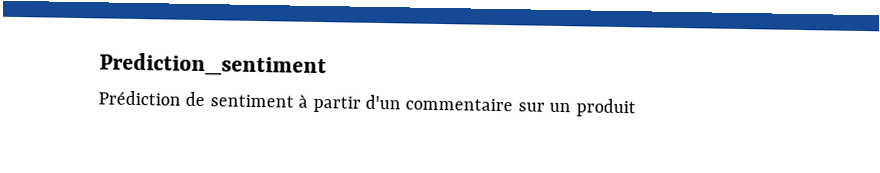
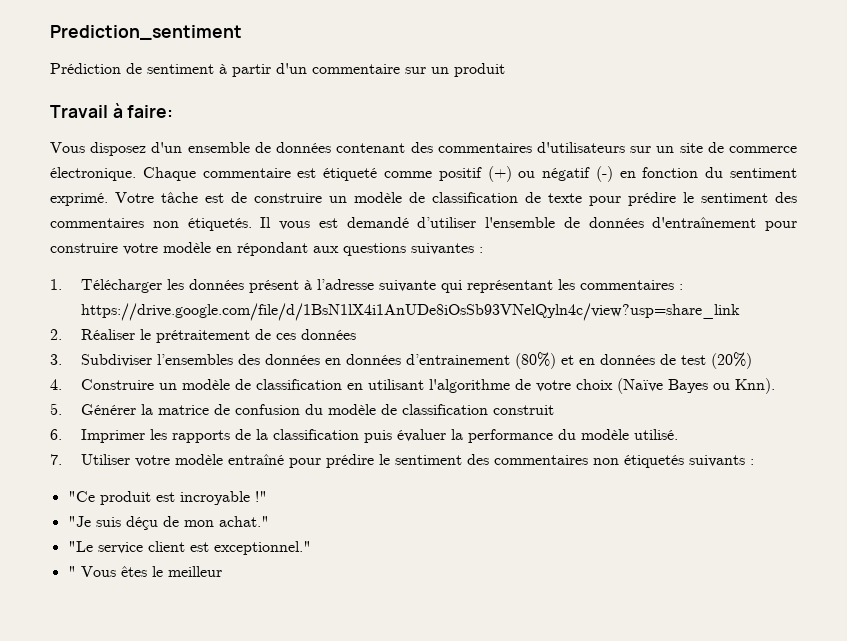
(636, 108) none -> [50,103,174,118] [50,142,797,156] [50,166,798,182] [50,192,797,206] [50,217,797,231] [50,242,483,256] [50,279,683,293] [80,303,740,321] [50,329,356,343] [50,352,752,369] [50,378,775,394] [50,403,554,415] [50,429,678,443] [50,454,754,468] [67,491,267,505] [67,516,269,530] [67,541,311,555] [67,566,222,577] // Travail à faire: // Vous disposez d'un ensemble de données contenant des commentaires d'utilisateurs sur un site de commerce électronique. Chaque commentaire est étiqueté comme positif (+) ou négatif (-) en fonction du sentiment exprimé. Votre tâche est de construire un modèle de classification de texte pour prédire le sentiment des commentaires non étiquetés. Il vous est demandé d’utiliser l'ensemble de données d'entraînement pour construire votre modèle en répondant aux questions suivantes : // 1. Télécharger les données présent à l’adresse suivante qui représentant les commentaires : https://drive.google.com/file/d/1BsN1lX4i1AnUDe8iOsSb93VNelQyln4c/view?usp=share_link // 2. Réaliser le prétraitement de ces données // 3. Subdiviser l’ensembles des données en données d’entrainement (80%) et en données de test (20%) // 4. Construire un modèle de classification en utilisant l'algorithme de votre choix (Naïve Bayes ou Knn). // 5. Générer la matrice de confusion du modèle de classification construit // 6. Imprimer les rapports de la classification puis évaluer la performance du modèle utilisé. // 7. Utiliser votre modèle entraîné pour prédire le sentiment des commentaires non étiquetés suivants : // "Ce produit est incroyable !" // "Je suis déçu de mon achat." // "Le service client est exceptionnel." // " Vous êtes le meilleur

